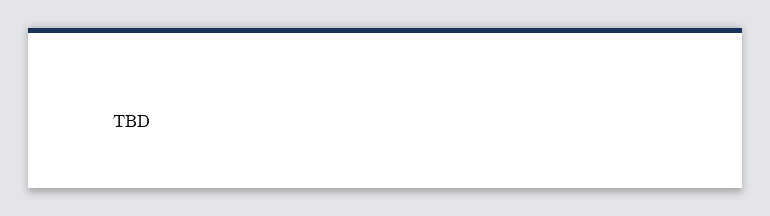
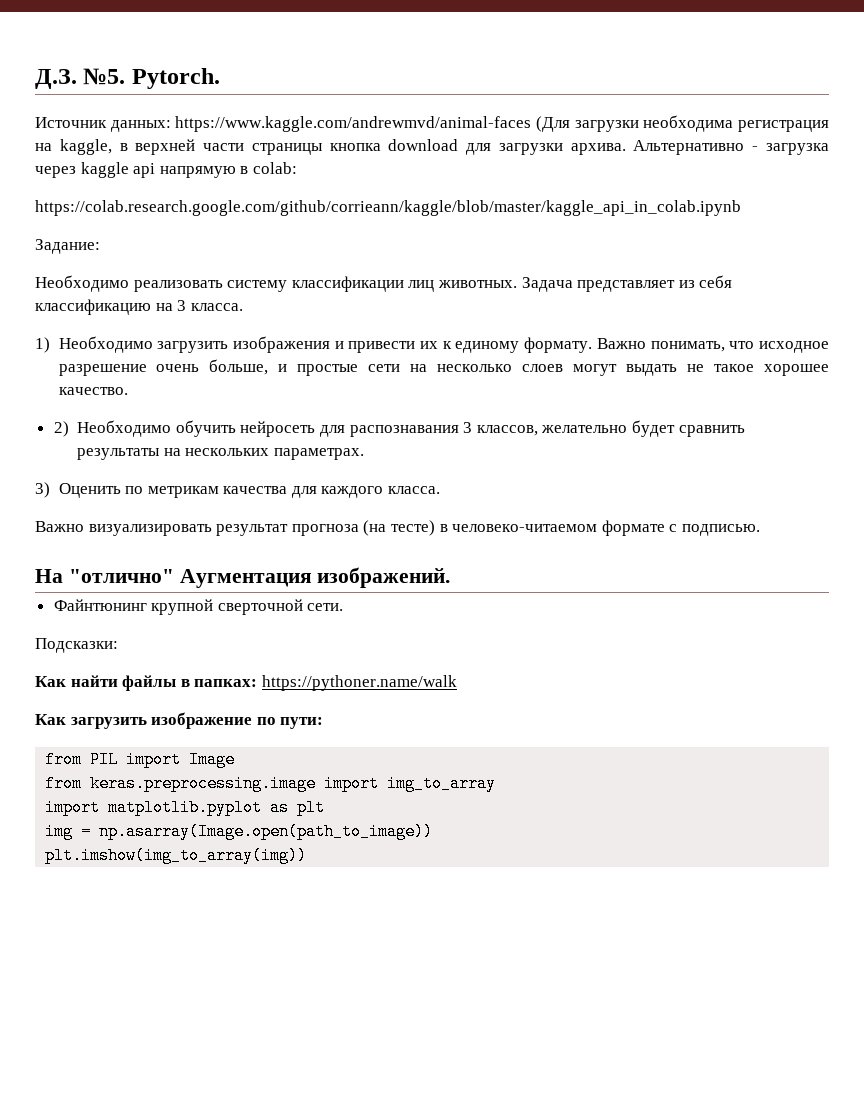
[113,115,150,127] TBD -> [35,68,220,89] [35,115,829,132] [35,139,829,155] [35,162,297,178] [35,200,741,216] [35,239,100,254] [35,275,733,292] [35,299,243,315] [35,336,829,353] [58,359,829,376] [58,387,128,395] [53,420,745,437] [77,448,364,460] [35,482,441,498] [35,520,760,536] [35,567,451,588] [53,599,344,615] [35,638,118,653] [35,675,457,691] [35,712,324,729] [45,751,236,768] [45,775,497,792] [45,799,326,816] [45,823,434,840] [45,847,308,864] Д.З. №5. Pytorch. // Источник данных: https://www.kaggle.com/andrewmvd/animal-faces (Для загрузки необходима регистрация на kaggle, в верхней части страницы кнопка download для загрузки архива. Альтернативно - загрузка через kaggle api напрямую в colab: // https://colab.research.google.com/github/corrieann/kaggle/blob/master/kaggle_api_in_colab.ipynb // Задание: // Необходимо реализовать систему классификации лиц животных. Задача представляет из себя классификацию на 3 класса. // 1) Необходимо загрузить изображения и привести их к единому формату. Важно понимать, что исходное разрешение очень больше, и простые сети на несколько слоев могут выдать не такое хорошее качество. // 2) Необходимо обучить нейросеть для распознавания 3 классов, желательно будет сравнить результаты на нескольких параметрах. // 3) Оценить по метрикам качества для каждого класса. // Важно визуализировать результат прогноза (на тесте) в человеко-читаемом формате с подписью. // На "отлично" Aугментация изображений. // Файнтюнинг крупной сверточной сети. // Подсказки: // Как найти файлы в папках: https://pythoner.name/walk // Как загрузить изображение по пути: // from PIL import Image // from keras.preprocessing.image import img_to_array // import matplotlib.pyplot as plt // img = np.asarray(Image.open(path_to_image)) // plt.imshow(img_to_array(img))

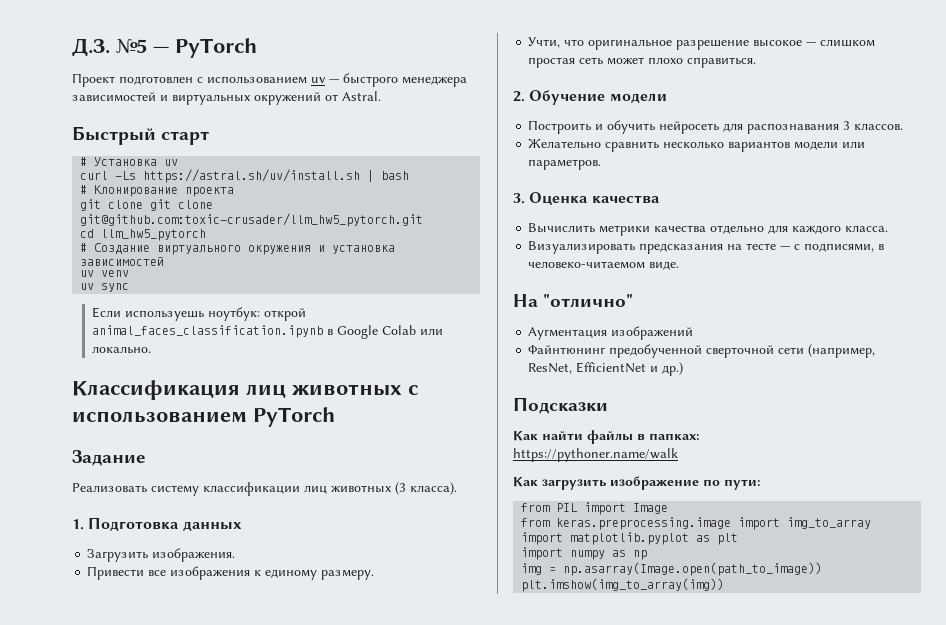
[83,68,220,89] [35,115,829,132] [35,139,829,155] [35,162,297,178] [35,200,741,216] [35,239,100,254] [35,275,733,292] [35,299,243,315] [35,336,829,353] [58,359,829,376] [58,387,128,395] [53,420,172,437] №5. Pytorch. // Источник данных: https://www.kaggle.com/andrewmvd/animal-faces (Для загрузки необходима регистрация на kaggle, в верхней части страницы кнопка download для загрузки архива. Альтернативно - загрузка через kaggle api напрямую в colab: // https://colab.research.google.com/github/corrieann/kaggle/blob/master/kaggle_api_in_colab.ipynb // Задание: // Необходимо реализовать систему классификации лиц животных. Задача представляет из себя классификацию на 3 класса. // 1) Необходимо загрузить изображения и привести их к единому формату. Важно понимать, что исходное разрешение очень больше, и простые сети на несколько слоев могут выдать не такое хорошее качество. // 2) Необходимо -> [116,38,257,58] [72,73,467,87] [72,91,381,105] [72,126,210,145] [80,157,179,166] [80,169,410,183] [80,185,235,197] [80,199,214,211] [80,213,424,227] [80,229,207,241] [80,243,396,255] [80,257,165,266] [80,270,130,277] [80,283,130,292] [92,307,307,321] [92,325,444,339] [92,346,152,354] [72,380,418,400] [72,407,335,427] [72,450,146,466] [72,482,457,496] [72,517,242,532] [87,548,236,562] [87,566,375,580] [528,37,876,50] [528,57,757,68] [513,90,667,105] [528,120,604,134] №5 — PyTorch // Проект подготовлен с использованием uv — быстрого менеджера зависимостей и виртуальных окружений от Astral. // Быстрый старт // # Установка uv // curl -Ls https://astral.sh/uv/install.sh | bash // # Клонирование проекта // git clone git clone git@github.com:toxic-crusader/llm_hw5_pytorch.git // cd llm_hw5_pytorch // # Создание виртуального окружения и установка зависимостей // uv venv // uv sync // Если используешь ноутбук: открой animal_faces_classification.ipynb в Google Colab или локально. // Классификация лиц животных с использованием PyTorch // Задание // Реализовать систему классификации лиц животных (3 класса). // 1. Подготовка данных // Загрузить изображения. // Привести все изображения к единому размеру. // Учти, что оригинальное разрешение высокое — слишком простая сеть может плохо справиться. // 2. Обучение модели // Построить и
[476,420,745,437] [77,448,364,460] [35,482,441,498] [35,520,760,536] классов, желательно будет сравнить результаты на нескольких параметрах. // 3) Оценить по метрикам качества для каждого класса. // Важно визуализировать результат прогноза (на тесте) в человеко-читаемом формате с подписью. -> [854,123,904,131] [528,138,866,152] [528,159,602,170] [513,192,660,206] [528,223,889,236] [528,241,885,254] [528,261,680,270] классов. // Желательно сравнить несколько вариантов модели или параметров. // 3. Оценка качества // Вычислить метрики качества отдельно для каждого класса. // Визуализировать предсказания на тесте — с подписями, в человеко-читаемом виде.
[179,567,451,588] Aугментация изображений. -> [528,326,694,340] // Аугментация изображений
[151,599,344,615] [35,638,118,653] крупной сверточной сети. // Подсказки: -> [609,344,876,358] [528,362,684,376] [513,397,608,414] предобученной сверточной сети (например, ResNet, EfficientNet и др.) // Подсказки
(258, 683) none -> (700, 436) //
(326, 807) none -> [521,547,648,560] // import numpy as np

